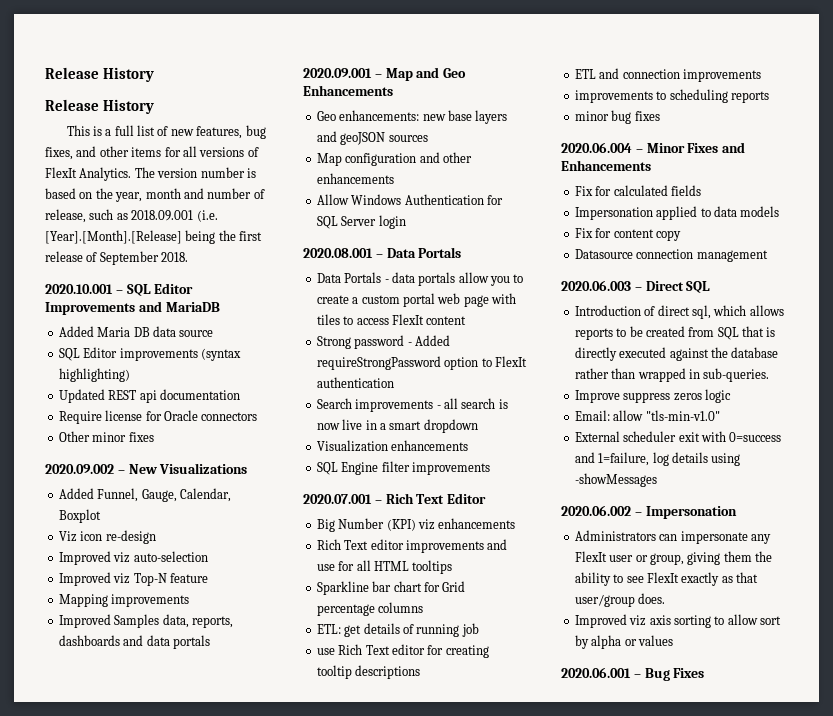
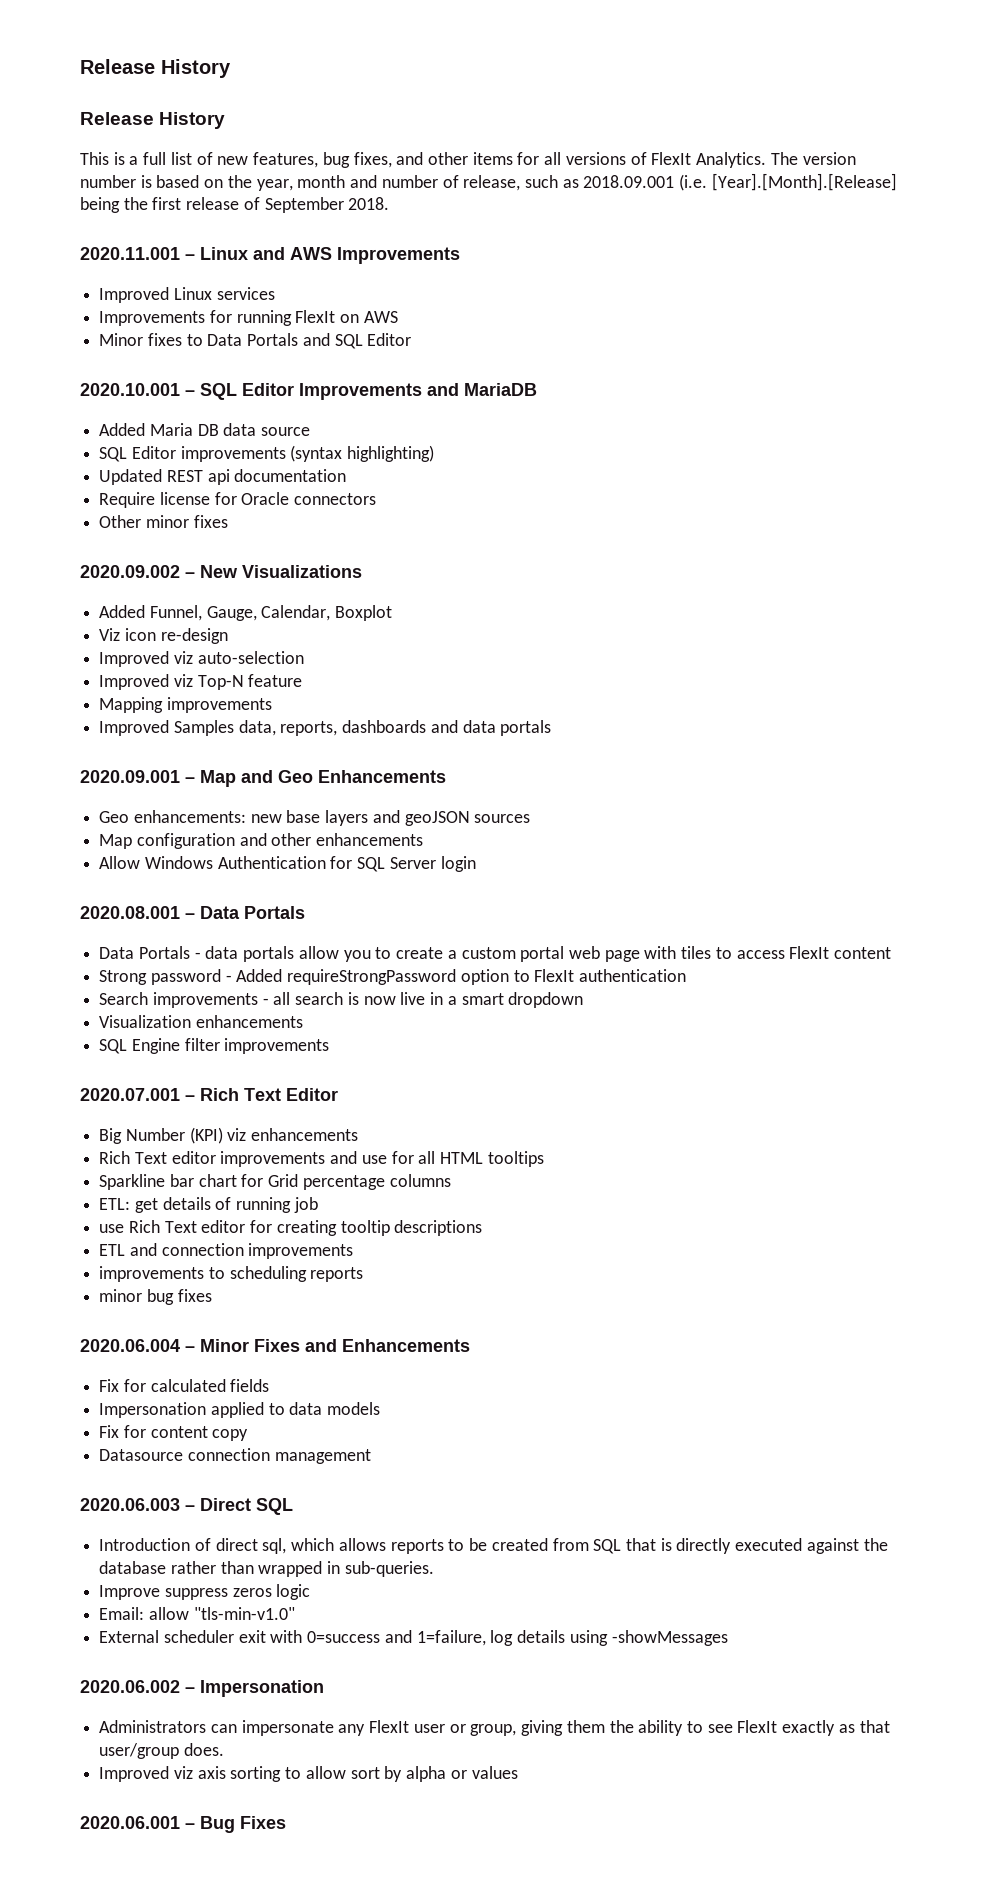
(189, 257) none -> [80,247,460,264] [99,287,275,303] [99,310,398,326] [99,333,412,349] // 2020.11.001 – Linux and AWS Improvements // Improved Linux services // Improvements for running FlexIt on AWS // Minor fixes to Data Portals and SQL Editor

